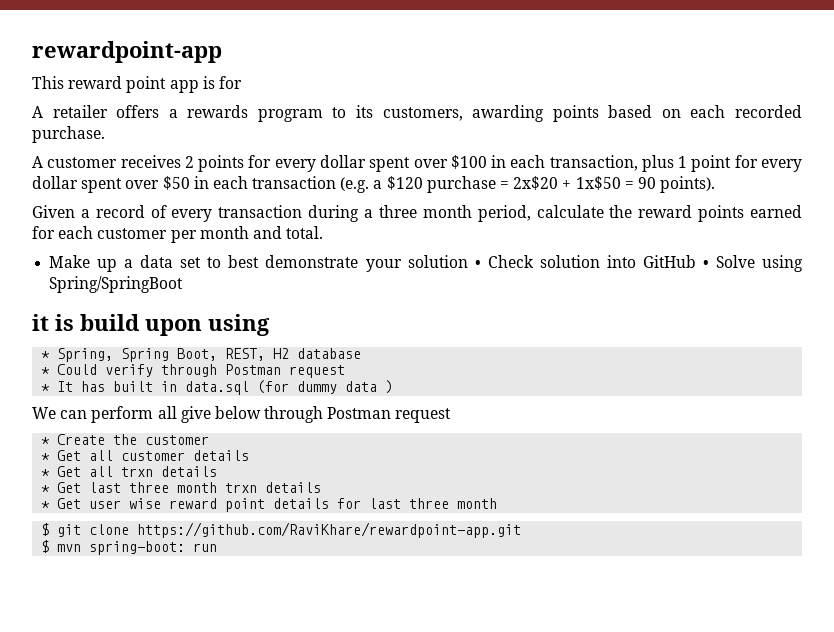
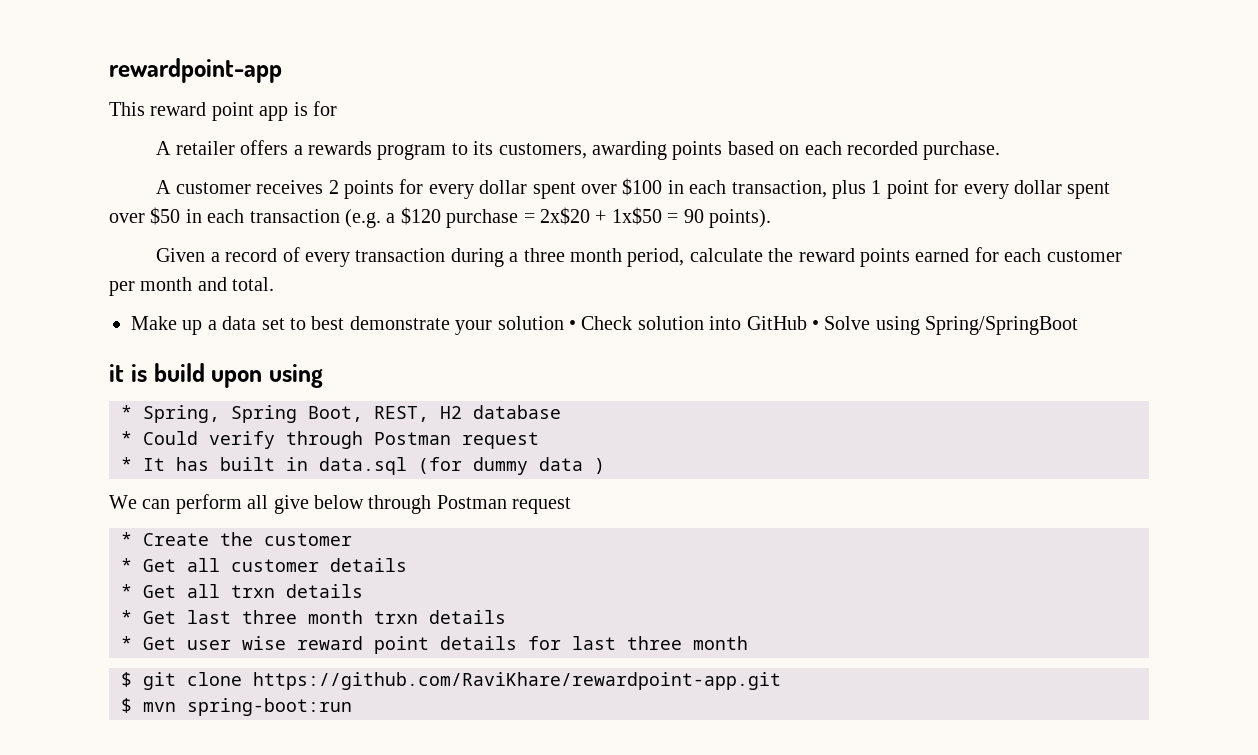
[89,541,218,555] spring-boot: run -> [187,698,352,716] spring-boot:run

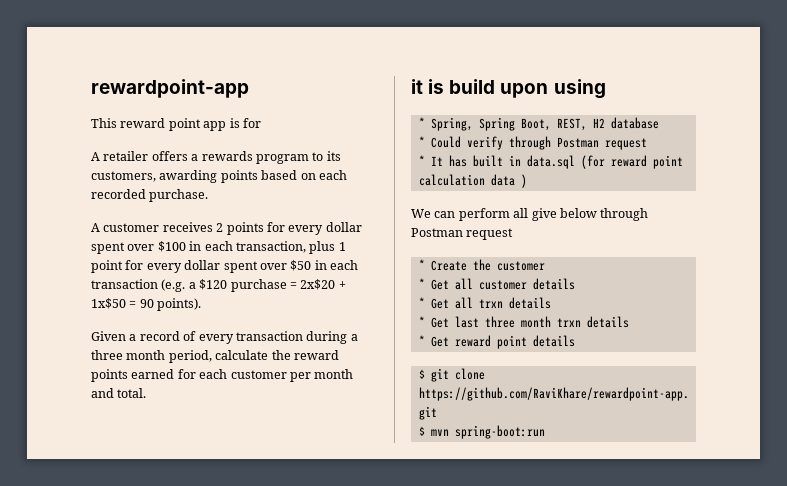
[131,316,1079,335] // Make up a data set to best demonstrate your solution • Check solution into GitHub • Solve using Spring/SpringBoot -> (147, 393) none
[473,457,528,475] dummy -> [610,155,683,169] [418,174,485,186] reward point calculation
[187,636,286,650] user wise -> (449, 341) none
[528,636,748,650] for last three month -> (575, 341) none

